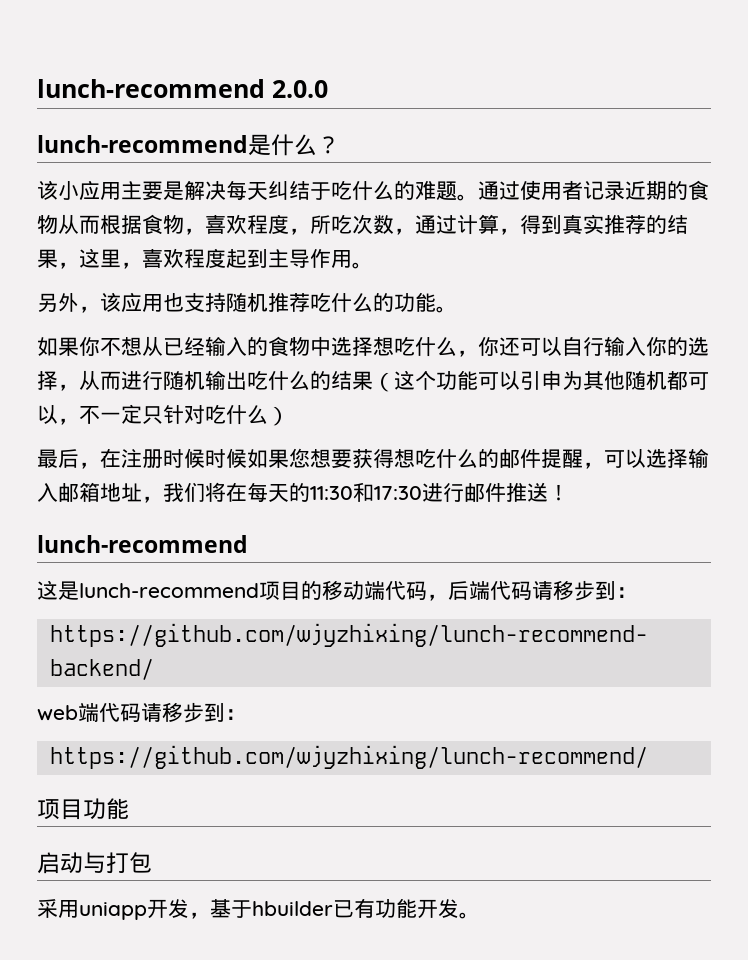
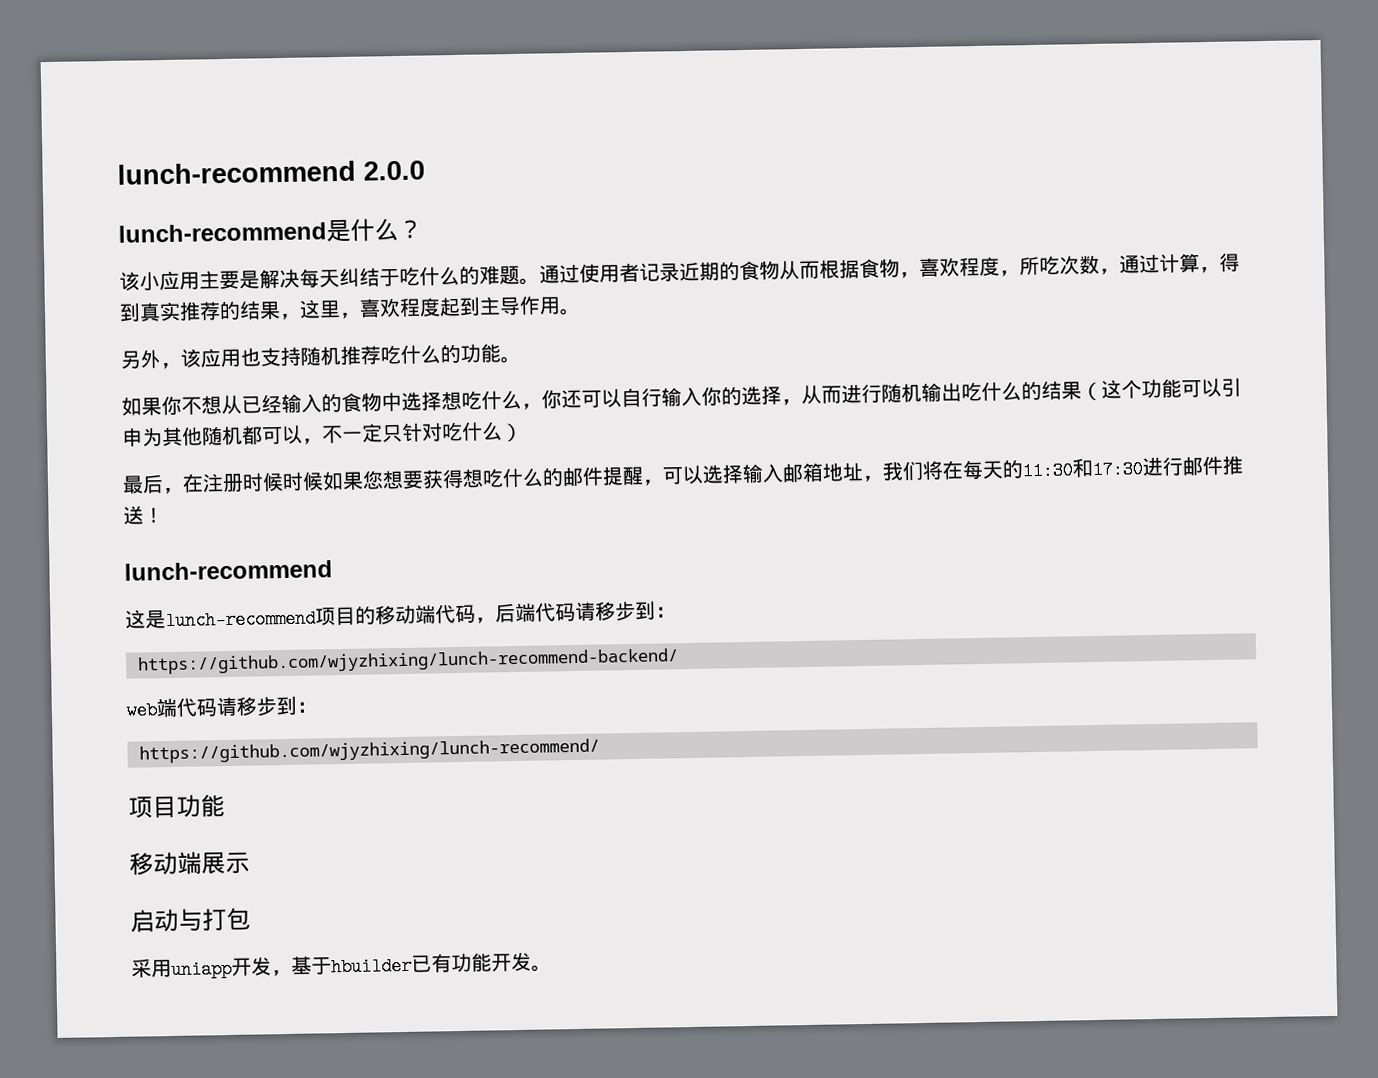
(129, 809) none -> [129,851,250,876] // 移动端展示

